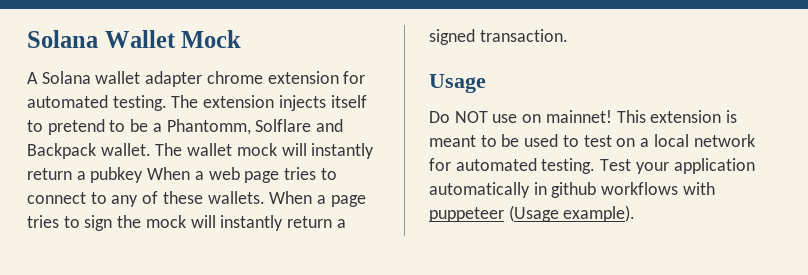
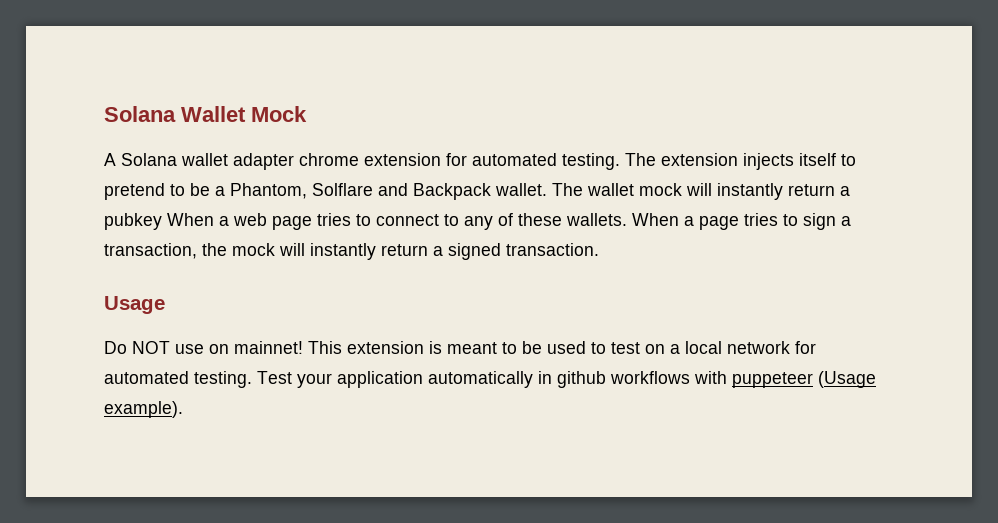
[166,119,251,135] Phantomm, -> [230,183,307,199] Phantom,
(113, 223) none -> [841,216,851,226] [104,243,197,259] a transaction,

